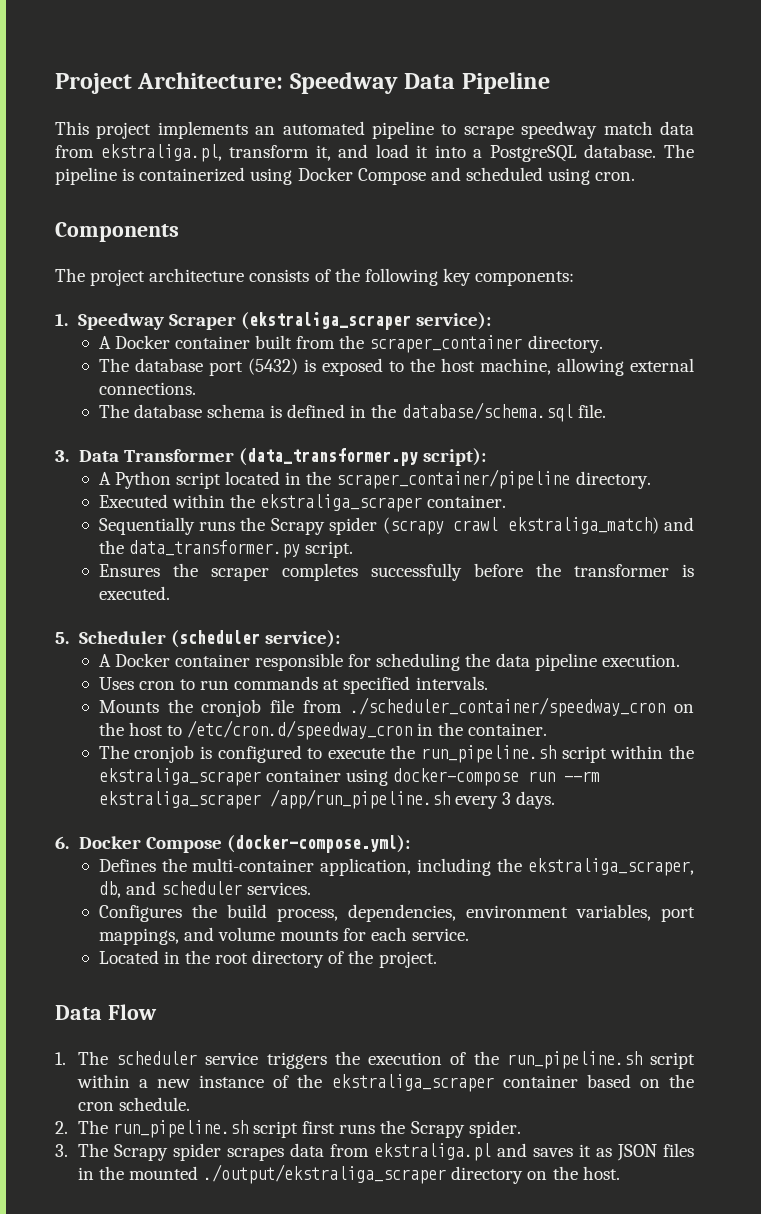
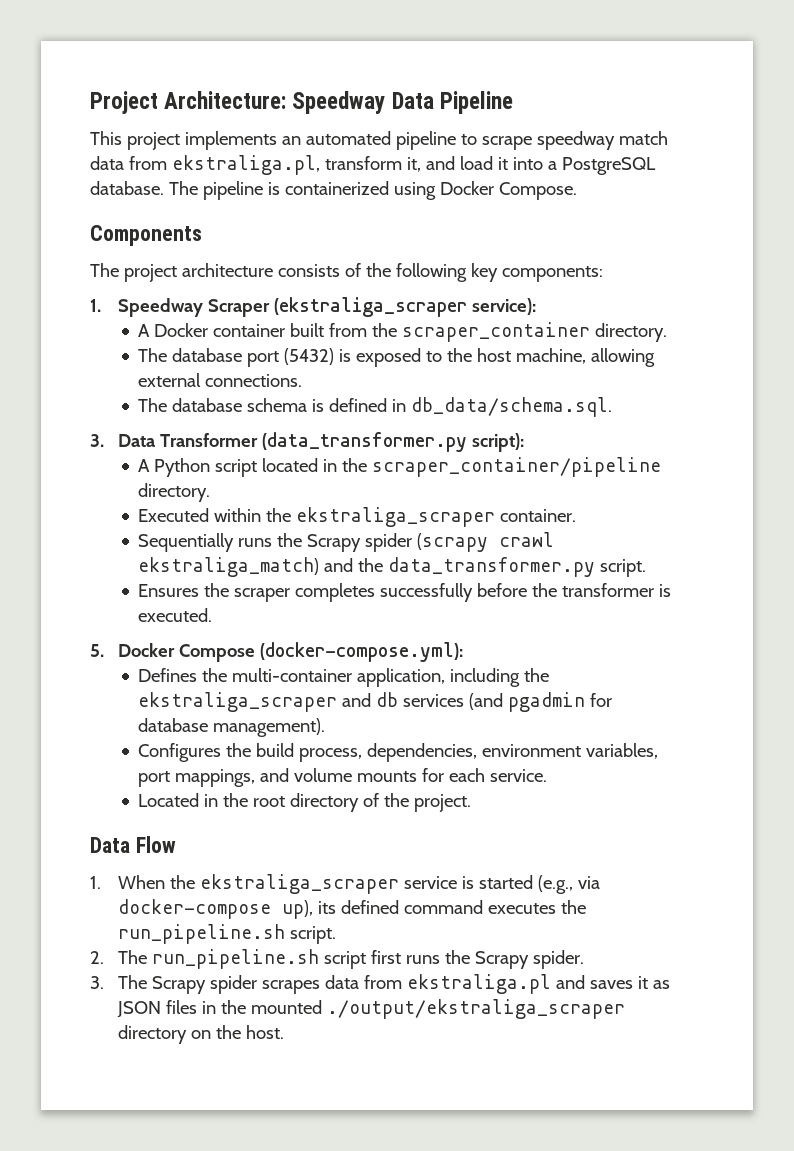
[357,167,636,185] Compose and scheduled using cron. -> [498,182,577,200] Compose.
[371,402,606,422] the database/schema.sql file. -> [411,397,613,417] db_data/schema.sql.
[78,630,340,648] [98,653,680,671] [98,676,488,694] [98,697,695,717] [98,720,548,740] [98,745,695,763] [98,768,601,786] [98,789,556,809] [55,836,69,849] Scheduler (scheduler service): // A Docker container responsible for scheduling the data pipeline execution. // Uses cron to run commands at specified intervals. // Mounts the cronjob file from ./scheduler_container/speedway_cron on the host to /etc/cron.d/speedway_cron in the container. // The cronjob is configured to execute the run_pipeline.sh script within the ekstraliga_scraper container using docker-compose run --rm ekstraliga_scraper /app/run_pipeline.sh every 3 days. // 6. -> (104, 650) none
[528,858,694,876] [98,881,312,898] ekstraliga_scraper, db, and scheduler services. -> [138,692,613,712] [138,718,326,737] ekstraliga_scraper and db services (and pgadmin for database management).
[77,1051,696,1069] [76,1074,695,1092] [77,1097,190,1111] The scheduler service triggers the execution of the run_pipeline.sh script within a new instance of the ekstraliga_scraper container based on the cron schedule. -> [117,874,600,894] [117,899,586,919] [117,924,336,944] When the ekstraliga_scraper service is started (e.g., via docker-compose up), its defined command executes the run_pipeline.sh script.

